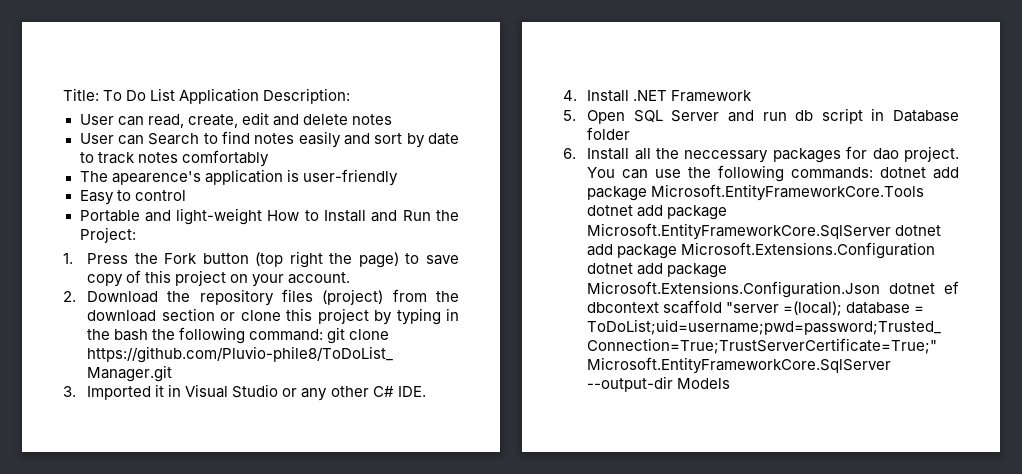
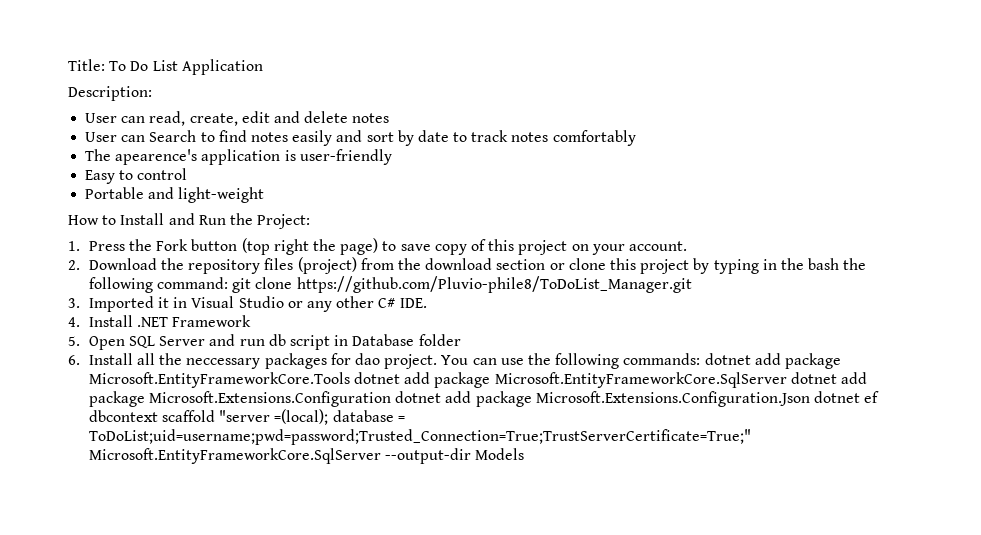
(260, 96) none -> (263, 67) //
(263, 216) none -> (265, 195) //

